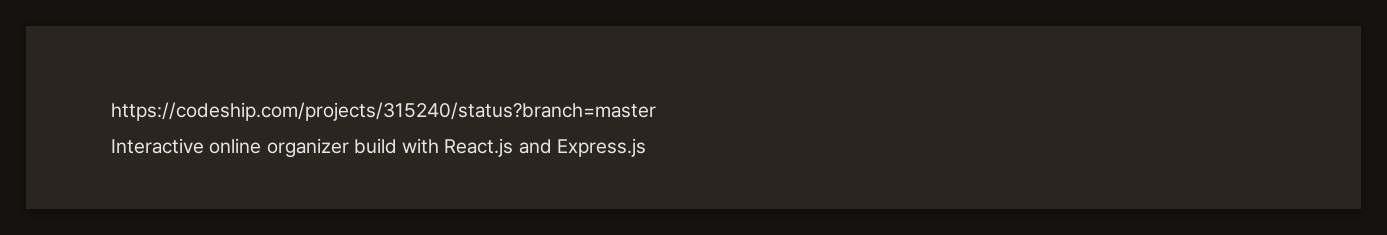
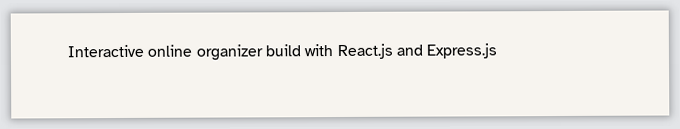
[111,102,656,121] https://codeship.com/projects/315240/status?branch=master // -> (67, 51) none

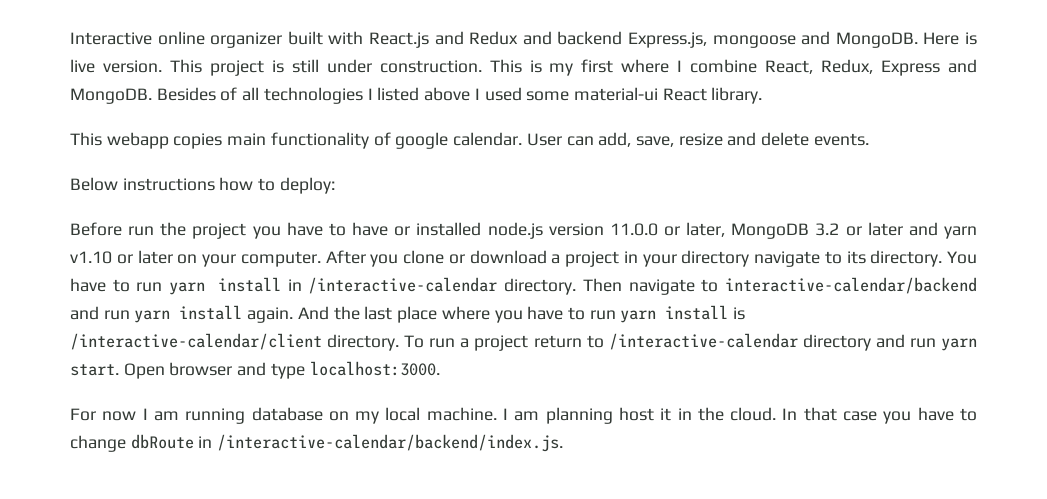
[264,44,301,57] build -> [287,31,323,45] built
[426,43,498,59] Express.js -> [469,31,978,48] [70,59,978,76] [70,87,763,104] [70,132,869,149] [70,177,335,194] [70,222,977,239] [70,250,977,267] [70,277,978,295] [70,305,746,323] [70,333,978,351] [70,361,440,379] [70,407,978,424] [70,434,564,452] Redux and backend Express.js, mongoose and MongoDB. Here is live version. This project is still under construction. This is my first where I combine React, Redux, Express and MongoDB. Besides of all technologies I listed above I used some material-ui React library. // This webapp copies main functionality of google calendar. User can add, save, resize and delete events. // Below instructions how to deploy: // Before run the project you have to have or installed node.js version 11.0.0 or later, MongoDB 3.2 or later and yarn v1.10 or later on your computer. After you clone or download a project in your directory navigate to its directory. You have to run yarn install in /interactive-calendar directory. Then navigate to interactive-calendar/backend and run yarn install again. And the last place where you have to run yarn install is /interactive-calendar/client directory. To run a project return to /interactive-calendar directory and run yarn start. Open browser and type localhost:3000. // For now I am running database on my local machine. I am planning host it in the cloud. In that case you have to change dbRoute in /interactive-calendar/backend/index.js.

